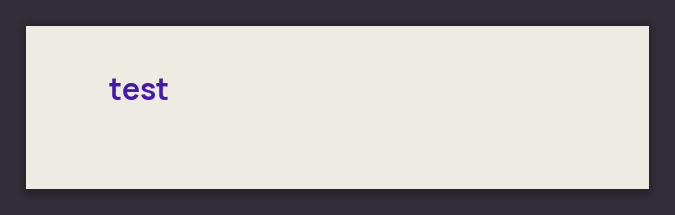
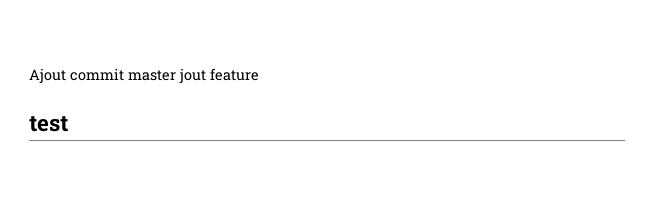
(109, 89) none -> [29,68,259,84] Ajout commit master jout feature //

